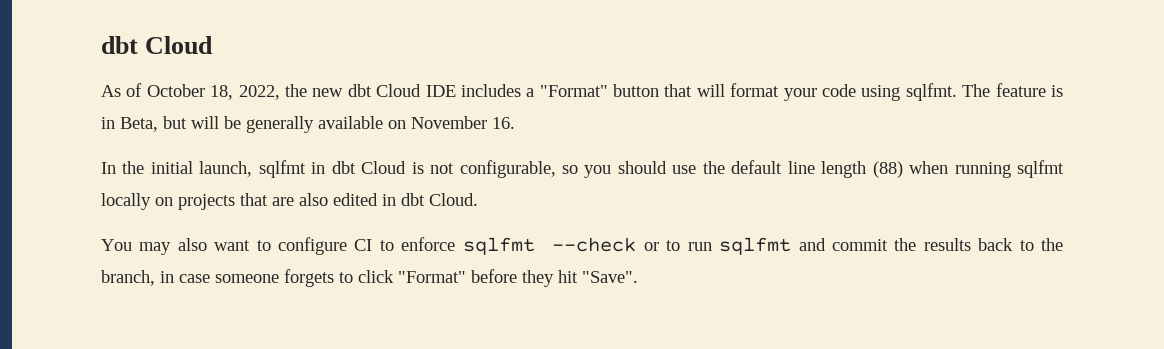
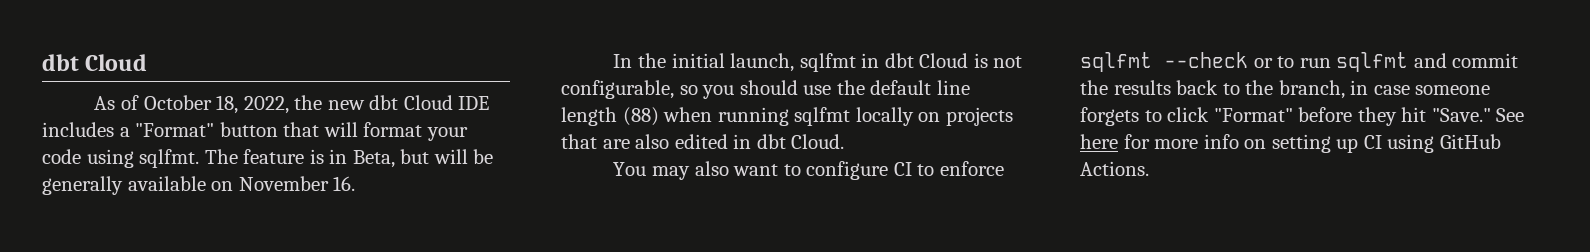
[582,271,638,283] "Save". -> [1431,108,1525,122] [1080,134,1501,153] [1080,161,1149,176] "Save." See here for more info on setting up CI using GitHub Actions.

